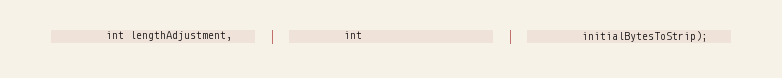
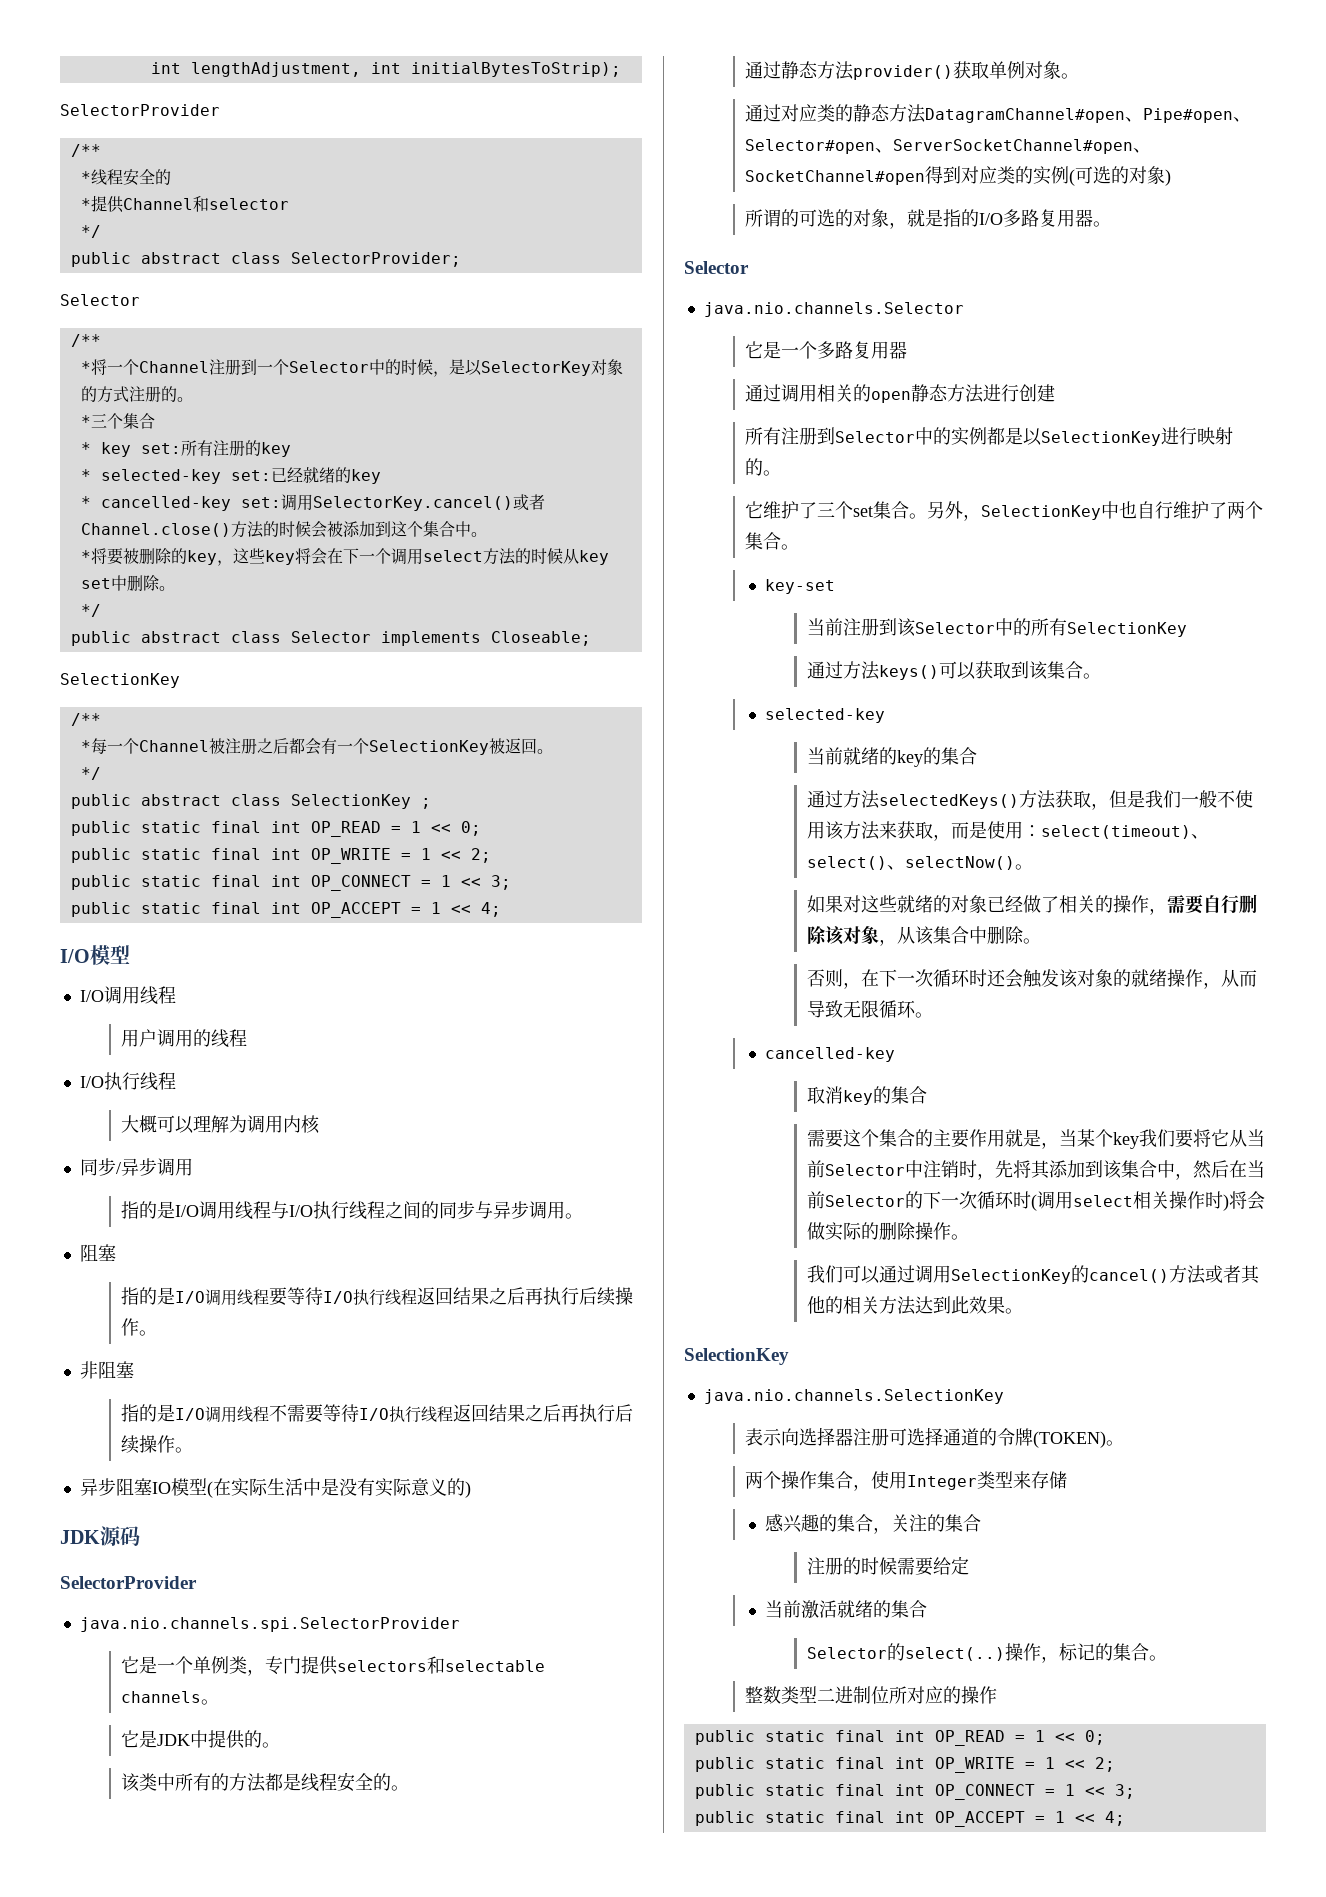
(709, 36) none -> [60,104,220,116] [70,144,101,157] [80,169,171,186] [80,195,289,213] [80,225,101,238] [70,252,461,267] [60,294,140,306] [70,334,101,347] [80,359,623,377] [80,386,193,403] [80,413,155,429] [80,440,291,457] [80,467,381,484] [80,494,545,511] [80,521,487,538] [80,548,609,566] [80,575,175,591] [80,604,101,617] [70,631,591,646] [60,673,180,688] [70,713,101,726] [80,738,553,755] [80,767,101,780] [70,794,431,809] [70,821,481,837] [70,848,491,864] [70,875,511,891] [70,902,501,918] [60,945,130,965] [79,986,176,1005] [121,1029,248,1048] [79,1072,176,1091] [121,1115,321,1134] [79,1158,193,1176] [121,1201,584,1220] [79,1244,116,1262] [121,1287,634,1306] [121,1318,158,1336] [79,1361,134,1379] [121,1404,634,1423] [121,1435,194,1454] [79,1478,471,1498] [60,1526,140,1546] [60,1576,197,1589] [79,1617,460,1632] [121,1656,546,1676] [121,1691,220,1705] [121,1730,281,1749] [121,1772,410,1792] [745,61,1080,80] [745,104,1252,123] [745,139,1152,154] [745,166,1172,186] [745,209,1112,229] [684,261,749,274] [703,302,964,317] [745,341,908,359] [745,384,1056,403] [745,427,1234,446] [745,458,782,476] [745,501,1264,521] [745,532,800,550] [765,579,836,594] [806,618,1187,637] [806,661,1101,680] [765,708,886,723] [806,747,977,767] [806,790,1253,810] [806,821,1209,841] [806,856,1033,870] [806,894,1257,915] [806,926,1041,946] [806,969,1257,989] [806,1000,933,1018] [765,1047,896,1062] [806,1086,927,1105] [806,1129,1265,1149] [806,1160,1265,1180] [806,1191,1265,1211] [806,1222,969,1241] [806,1265,1260,1284] [806,1296,1023,1315] [684,1348,789,1365] [703,1389,1004,1404] [745,1427,1125,1448] [745,1471,1068,1491] [765,1514,982,1534] [806,1556,969,1576] [765,1600,928,1619] [806,1643,1167,1663] [745,1686,998,1704] [694,1730,1105,1746] [694,1757,1115,1773] [694,1784,1135,1800] [694,1811,1125,1827] // SelectorProvider // /** // *线程安全的 // *提供Channel和selector // */ // public abstract class SelectorProvider; // Selector // /** // *将一个Channel注册到一个Selector中的时候，是以SelectorKey对象的方式注册的。 // *三个集合 // * key set:所有注册的key // * selected-key set:已经就绪的key // * cancelled-key set:调用SelectorKey.cancel()或者Channel.close()方法的时候会被添加到这个集合中。 // *将要被删除的key，这些key将会在下一个调用select方法的时候从key set中删除。 // */ // public abstract class Selector implements Closeable; // SelectionKey // /** // *每一个Channel被注册之后都会有一个SelectionKey被返回。 // */ // public abstract class SelectionKey ; // public static final int OP_READ = 1 << 0; // public static final int OP_WRITE = 1 << 2; // public static final int OP_CONNECT = 1 << 3; // public static final int OP_ACCEPT = 1 << 4; // I/O模型 // I/O调用线程 // 用户调用的线程 // I/O执行线程 // 大概可以理解为调用内核 // 同步/异步调用 // 指的是I/O调用线程与I/O执行线程之间的同步与异步调用。 // 阻塞 // 指的是I/O调用线程要等待I/O执行线程返回结果之后再执行后续操作。 // 非阻塞 // 指的是I/O调用线程不需要等待I/O执行线程返回结果之后再执行后续操作。 // 异步阻塞IO模型(在实际生活中是没有实际意义的) // JDK源码 // SelectorProvider // java.nio.channels.spi.SelectorProvider // 它是一个单例类，专门提供selectors和selectable channels。 // 它是JDK中提供的。 // 该类中所有的方法都是线程安全的。 // 通过静态方法provider()获取单例对象。 // 通过对应类的静态方法DatagramChannel#open、Pipe#open、Selector#open、ServerSocketChannel#open、SocketChannel#open得到对应类的实例(可选的对象) // 所谓的可选的对象，就是指的I/O多路复用器。 // Selector // java.nio.channels.Selector // 它是一个多路复用器 // 通过调用相关的open静态方法进行创建 // 所有注册到Selector中的实例都是以SelectionKey进行映射的。 // 它维护了三个set集合。另外，SelectionKey中也自行维护了两个集合。 // key-set // 当前注册到该Selector中的所有SelectionKey // 通过方法keys()可以获取到该集合。 // selected-key // 当前就绪的key的集合 // 通过方法selectedKeys()方法获取，但是我们一般不使用该方法来获取，而是使用：select(timeout)、select()、selectNow()。 // 如果对这些就绪的对象已经做了相关的操作，需要自行删除该对象，从该集合中删除。 // 否则，在下一次循环时还会触发该对象的就绪操作，从而导致无限循环。 // cancelled-key // 取消key的集合 // 需要这个集合的主要作用就是，当某个key我们要将它从当前Selector中注销时，先将其添加到该集合中，然后在当前Selector的下一次循环时(调用select相关操作时)将会做实际的删除操作。 // 我们可以通过调用SelectionKey的cancel()方法或者其他的相关方法达到此效果。 // SelectionKey // java.nio.channels.SelectionKey // 表示向选择器注册可选择通道的令牌(TOKEN)。 // 两个操作集合，使用Integer类型来存储 // 感兴趣的集合，关注的集合 // 注册的时候需要给定 // 当前激活就绪的集合 // Selector的select(..)操作，标记的集合。 // 整数类型二进制位所对应的操作 // public static final int OP_READ = 1 << 0; // public static final int OP_WRITE = 1 << 2; // public static final int OP_CONNECT = 1 << 3; // public static final int OP_ACCEPT = 1 << 4;

